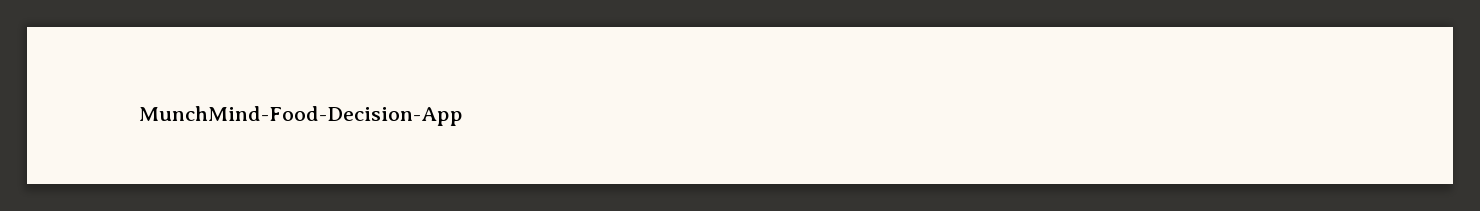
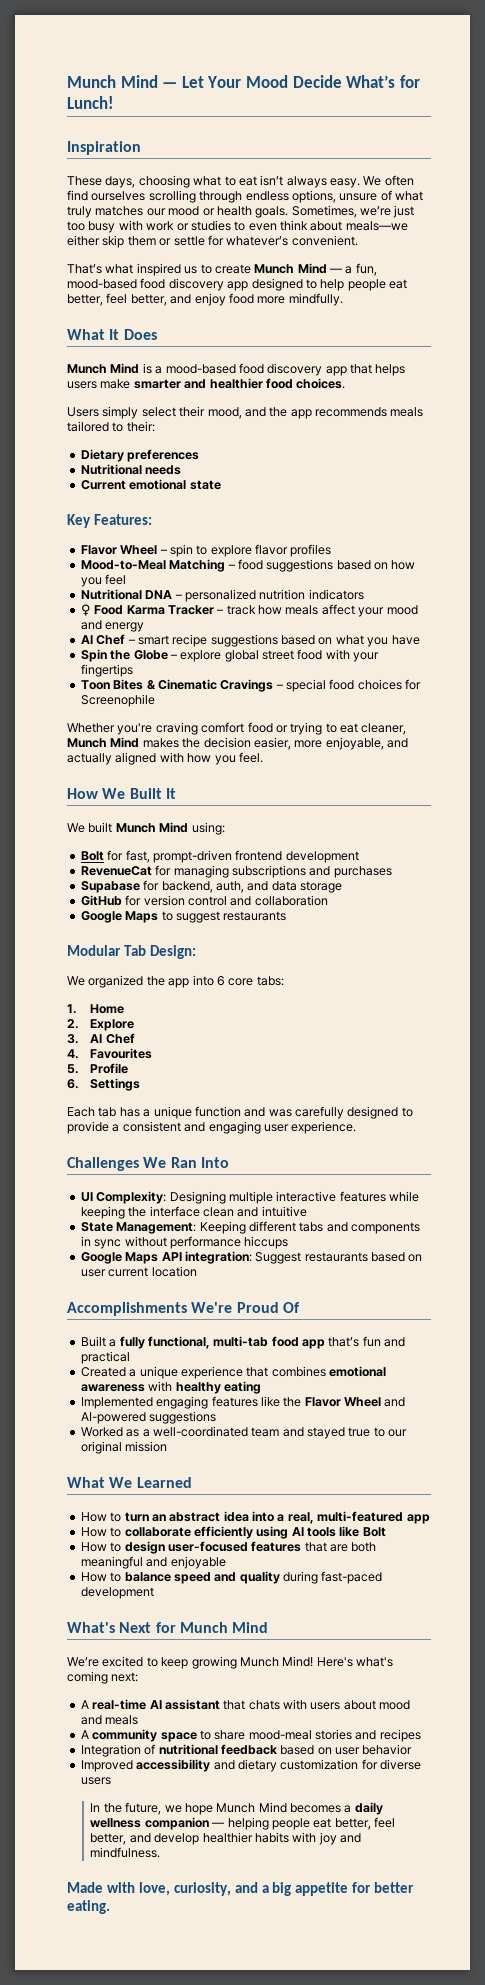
[139,106,463,126] MunchMind-Food-Decision-App -> [67,75,420,88] [67,96,114,109] [67,141,141,155] [67,175,414,188] [67,190,423,203] [67,205,415,218] [67,220,408,233] [67,235,358,248] [67,263,377,276] [67,278,407,291] [67,293,343,306] [67,329,157,340] [67,363,406,376] [67,378,346,389] [67,406,424,419] [67,421,155,432] [80,449,200,462] [80,464,182,475] [80,479,221,490] [67,514,152,528] [80,544,332,557] [80,559,416,572] [80,574,127,587] [80,589,364,602] [80,604,418,617] [80,620,145,632] [80,634,420,647] [80,649,380,662] [80,664,133,677] [80,679,422,692] [80,694,155,707] [67,722,407,735] [67,737,408,750] [67,752,263,765] [67,788,176,799] [67,822,225,835] [80,850,359,863] [80,865,392,878] [80,880,342,893] [80,895,328,906] [80,911,287,923] [67,945,196,959] [67,975,284,988] [67,1004,125,1014] [67,1019,135,1031] [67,1033,135,1044] [67,1048,153,1059] [67,1063,129,1074] [67,1078,141,1091] [67,1106,413,1119] [67,1121,357,1134] [67,1157,229,1171] [80,1191,419,1204] [80,1206,307,1219] [80,1221,420,1234] [80,1236,289,1249] [80,1251,423,1264] [80,1266,197,1277] [67,1302,300,1316] [80,1336,406,1349] [80,1351,130,1364] [80,1366,386,1379] [80,1381,261,1394] [80,1396,406,1409] [80,1411,217,1424] [80,1426,408,1439] [80,1441,168,1454] [67,1477,192,1488] [80,1511,430,1524] [80,1526,386,1539] [80,1541,377,1554] [80,1556,226,1569] [80,1571,383,1584] [80,1587,154,1599] [67,1622,269,1633] [67,1656,393,1669] [67,1671,139,1684] [80,1699,411,1710] [80,1715,139,1725] [80,1729,421,1742] [80,1744,413,1757] [80,1759,421,1772] [80,1777,111,1785] [90,1802,383,1815] [90,1817,396,1830] [90,1832,362,1845] [90,1847,161,1858] [67,1882,415,1896] [67,1900,110,1914] Munch Mind — Let Your Mood Decide What’s for Lunch! // Inspiration // These days, choosing what to eat isn’t always easy. We often find ourselves scrolling through endless options, unsure of what truly matches our mood or health goals. Sometimes, we’re just too busy with work or studies to even think about meals—we either skip them or settle for whatever’s convenient. // That’s what inspired us to create Munch Mind — a fun, mood-based food discovery app designed to help people eat better, feel better, and enjoy food more mindfully. // What It Does // Munch Mind is a mood-based food discovery app that helps users make smarter and healthier food choices. // Users simply select their mood, and the app recommends meals tailored to their: // Dietary preferences // Nutritional needs // Current emotional state // Key Features: // Flavor Wheel – spin to explore flavor profiles // Mood-to-Meal Matching – food suggestions based on how you feel // Nutritional DNA – personalized nutrition indicators // ♀ Food Karma Tracker – track how meals affect your mood and energy // AI Chef – smart recipe suggestions based on what you have // Spin the Globe – explore global street food with your fingertips // Toon Bites & Cinematic Cravings – special food choices for Screenophile // Whether you're craving comfort food or trying to eat cleaner, Munch Mind makes the decision easier, more enjoyable, and actually aligned with how you feel. // How We Built It // We built Munch Mind using: // Bolt for fast, prompt-driven frontend development // RevenueCat for managing subscriptions and purchases // Supabase for backend, auth, and data storage // GitHub for version control and collaboration // Google Maps to suggest restaurants // Modular Tab Design: // We organized the app into 6 core tabs: // 1. Home // 2. Explore // 3. AI Chef // 4. Favourites // 5. Profile // 6. Settings // Each tab has a unique function and was carefully designed to provide a consistent and engaging user experience. // Challenges We Ran Into // UI Complexity: Designing multiple interactive features while keeping the interface clean and intuitive // State Management: Keeping different tabs and components in sync without performance hiccups // Google Maps API integration: Suggest restaurants based on user current location // Accomplishments We're Proud Of // Built a fully functional, multi-tab food app that’s fun and practical // Created a unique experience that combines emotional awareness with healthy eating // Implemented engaging features like the Flavor Wheel and AI-powered suggestions // Worked as a well-coordinated team and stayed true to our original mission // What We Learned // How to turn an abstract idea into a real, multi-featured app // How to collaborate efficiently using AI tools like Bolt // How to design user-focused features that are both meaningful and enjoyable // How to balance speed and quality during fast-paced development // What's Next for Munch Mind // We’re excited to keep growing Munch Mind! Here's what's coming next: // A real-time AI assistant that chats with users about mood and meals // A community space to share mood-meal stories and recipes // Integration of nutritional feedback based on user behavior // Improved accessibility and dietary customization for diverse users // In the future, we hope Munch Mind becomes a daily wellness companion — helping people eat better, feel better, and develop healthier habits with joy and mindfulness. // Made with love, curiosity, and a big appetite for better eating.

